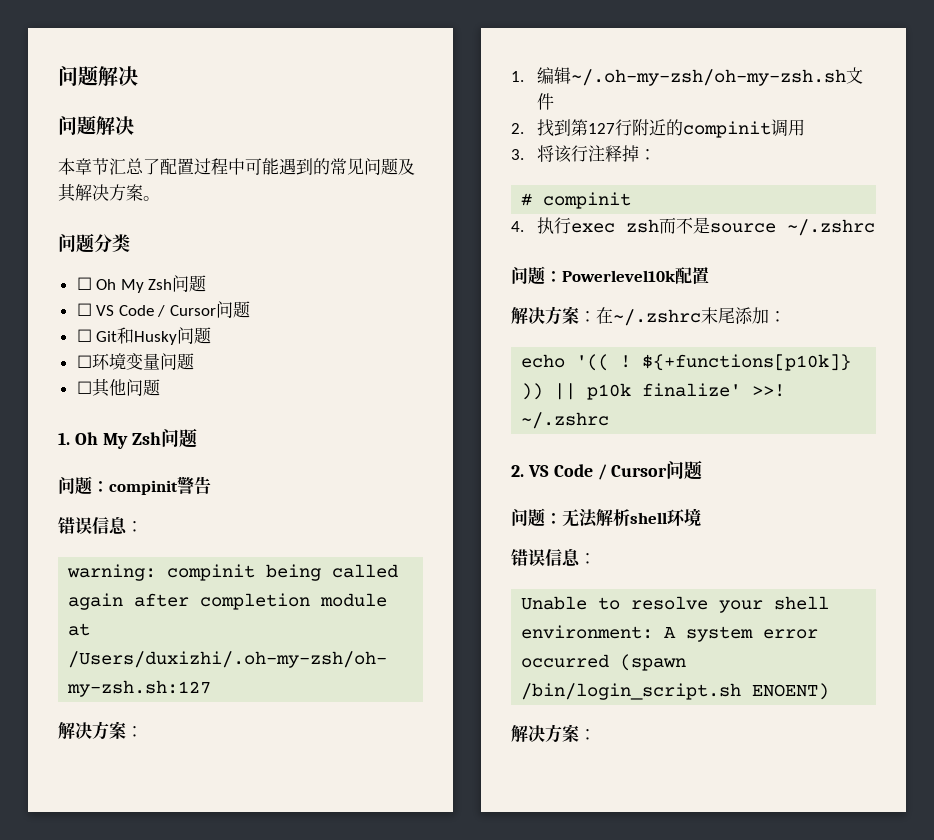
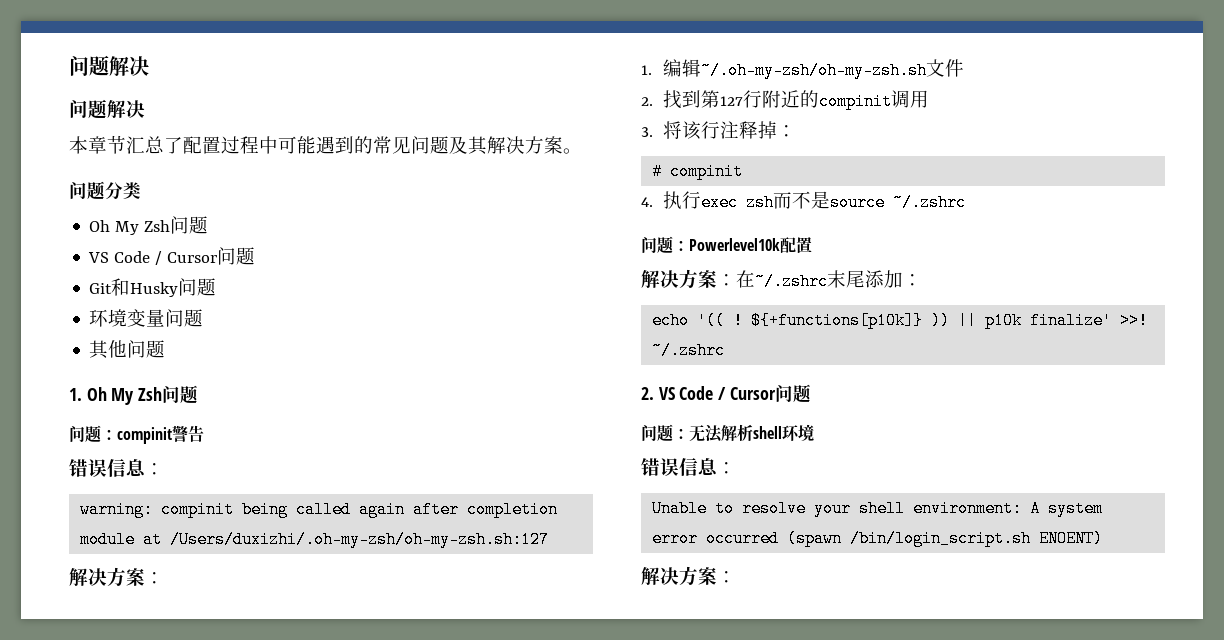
[76,275,207,293] [76,301,251,318] [76,329,92,342] ☐ Oh My Zsh问题 // ☐ VS Code / Cursor问题 // ☐ -> [89,216,209,235] [88,247,256,265] Oh My Zsh问题 // VS Code / Cursor问题 //
[76,355,92,368] ☐ -> (217, 287) none
[76,381,92,394] ☐ -> (204, 318) none

